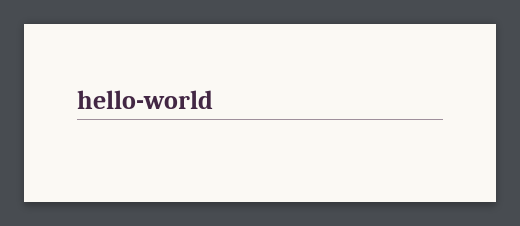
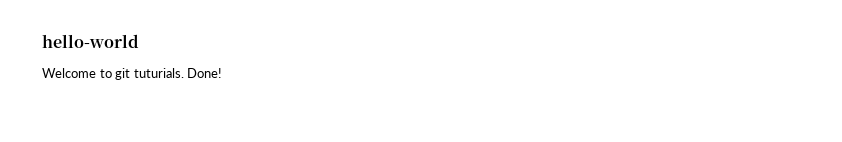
(213, 99) none -> [42,68,223,80] // Welcome to git tuturials. Done!

